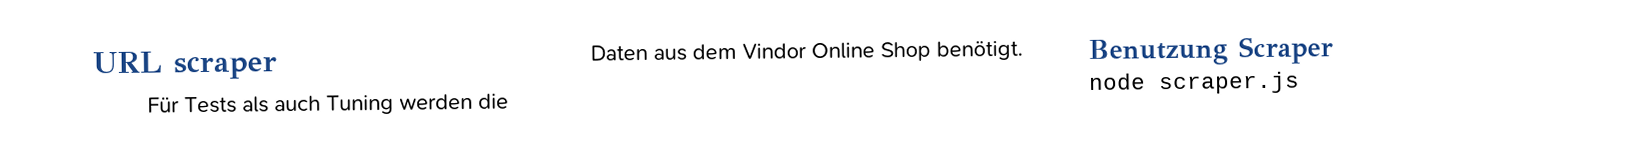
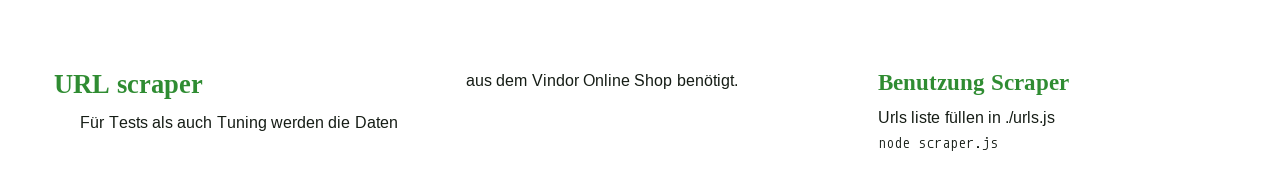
(1333, 50) none -> [878,111,1056,126] // Urls liste füllen in ./urls.js

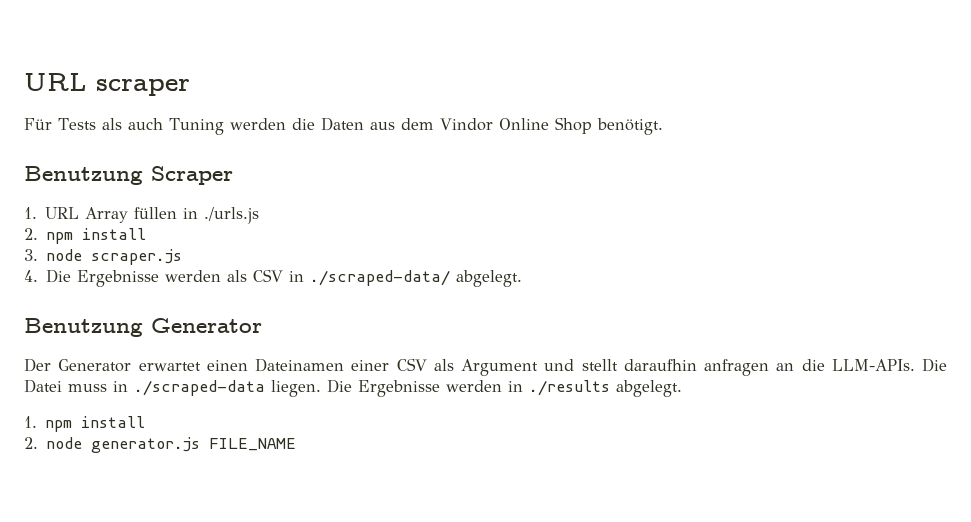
[878,111,941,123] Urls liste -> [24,207,129,223] 1. URL Array
[878,137,998,151] node scraper.js -> [24,228,147,244] [24,249,183,265] [24,269,523,287] [24,318,262,337] [24,358,947,376] [24,379,682,397] [24,416,146,432] [24,437,297,453] 2. npm install // 3. node scraper.js // 4. Die Ergebnisse werden als CSV in ./scraped-data/ abgelegt. // Benutzung Generator // Der Generator erwartet einen Dateinamen einer CSV als Argument und stellt daraufhin anfragen an die LLM-APIs. Die Datei muss in ./scraped-data liegen. Die Ergebnisse werden in ./results abgelegt. // 1. npm install // 2. node generator.js FILE_NAME

